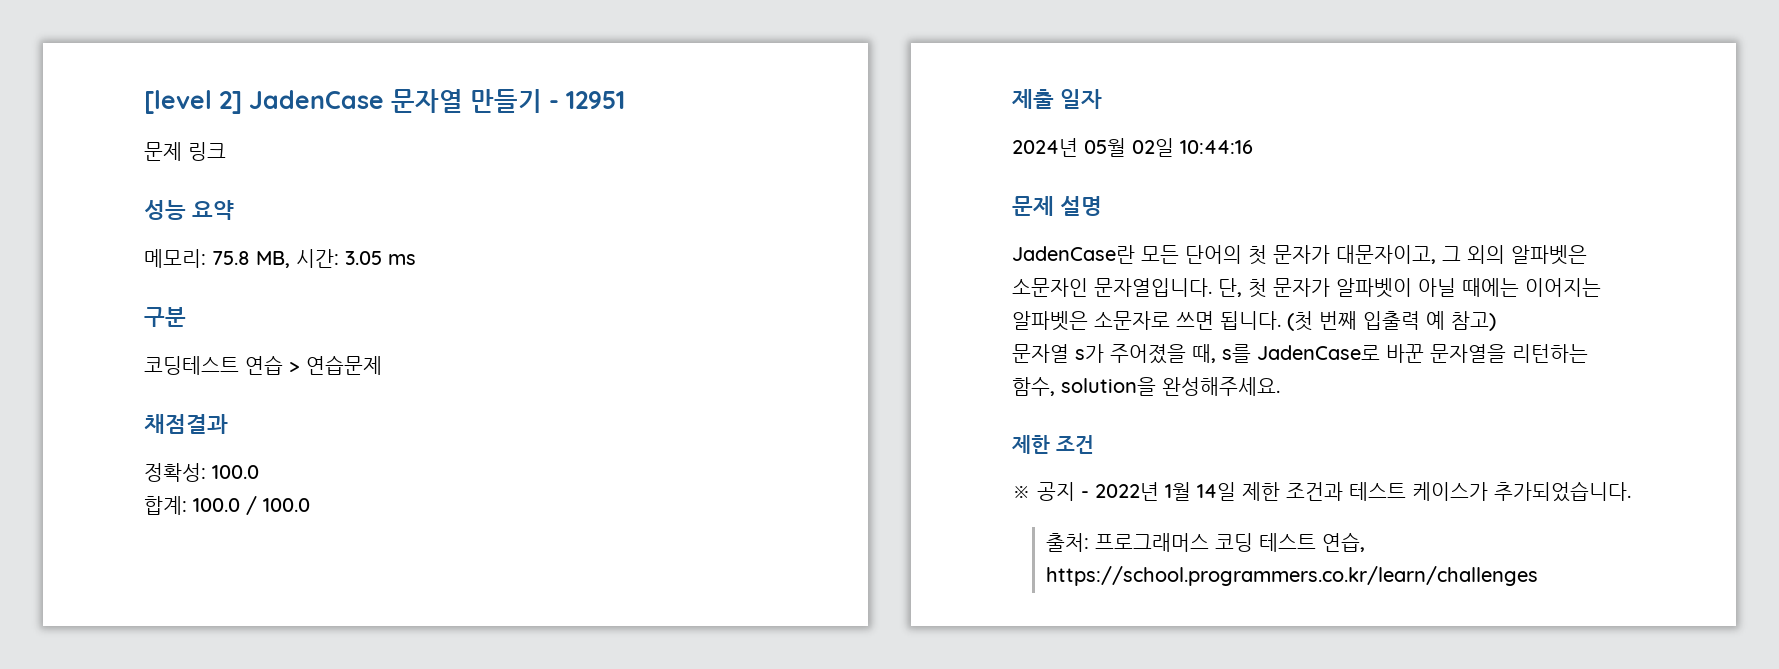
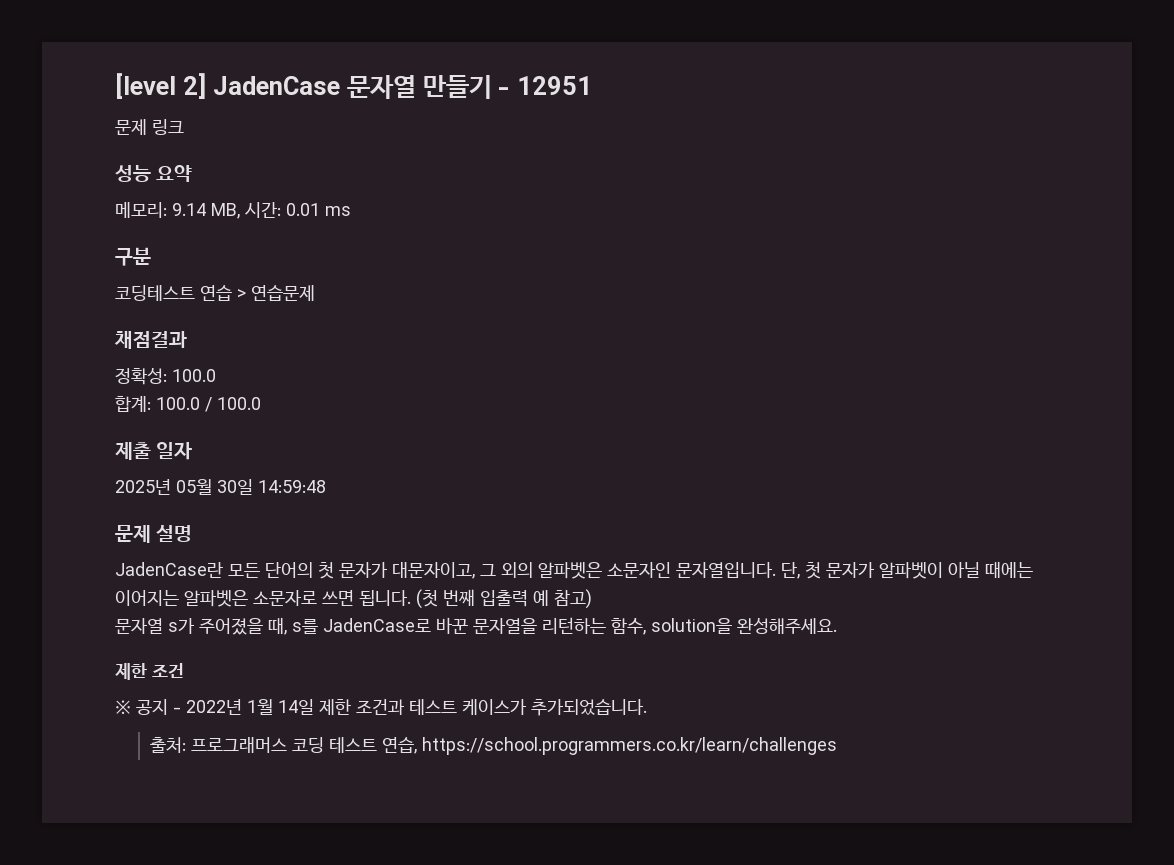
[212,251,250,265] 75.8 -> [172,203,206,216] 9.14
[345,251,382,265] 3.05 -> [286,203,320,216] 0.01
[1012,138,1253,157] 2024년 05월 02일 10:44:16 -> [115,479,326,495] 2025년 05월 30일 14:59:48

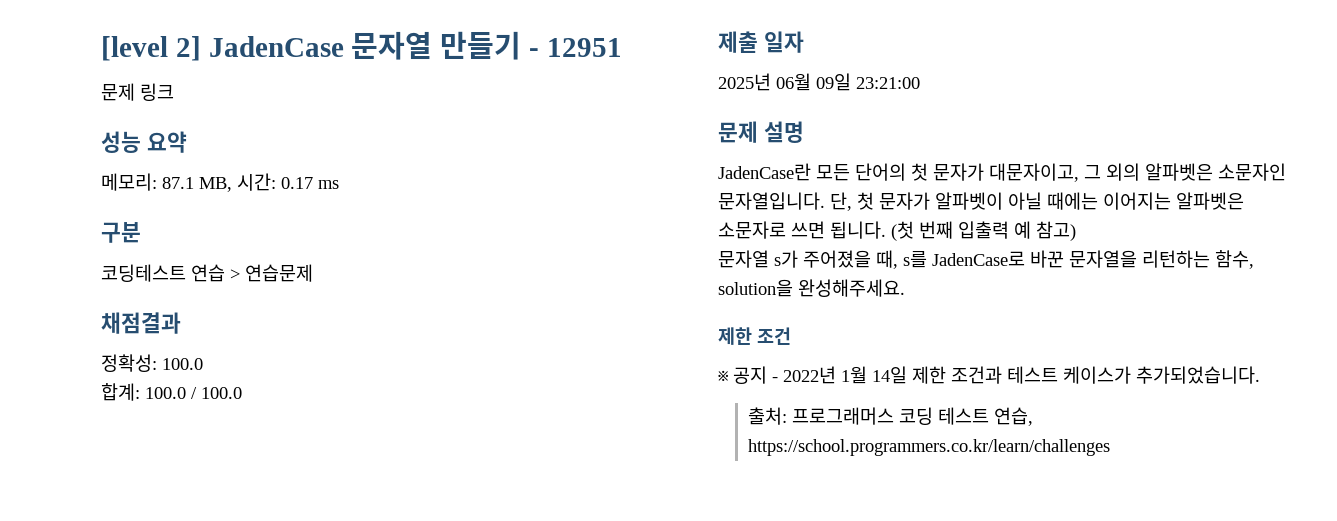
[172,203,206,216] 9.14 -> [162,177,194,189] 87.1
[286,203,320,216] 0.01 -> [281,177,313,189] 0.17
[176,479,326,495] 05월 30일 14:59:48 -> [776,73,920,91] 06월 09일 23:21:00

